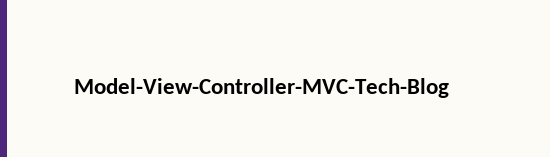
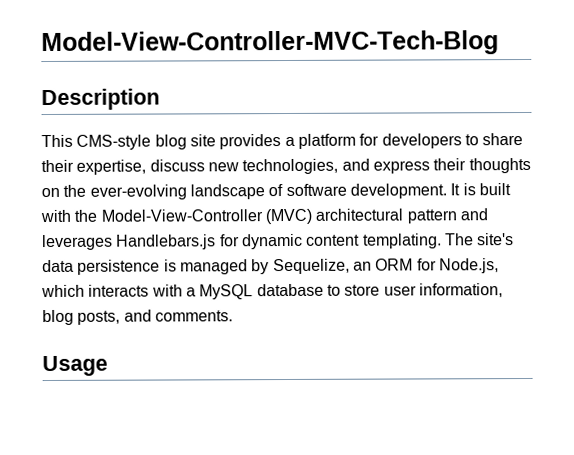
(449, 88) none -> [41,88,160,111] [41,133,524,150] [41,157,531,175] [41,183,511,200] [40,208,488,225] [42,233,515,251] [42,258,499,275] [41,283,503,300] [42,309,233,326] [42,355,108,377] // Description // This CMS-style blog site provides a platform for developers to share their expertise, discuss new technologies, and express their thoughts on the ever-evolving landscape of software development. It is built with the Model-View-Controller (MVC) architectural pattern and leverages Handlebars.js for dynamic content templating. The site's data persistence is managed by Sequelize, an ORM for Node.js, which interacts with a MySQL database to store user information, blog posts, and comments. // Usage

